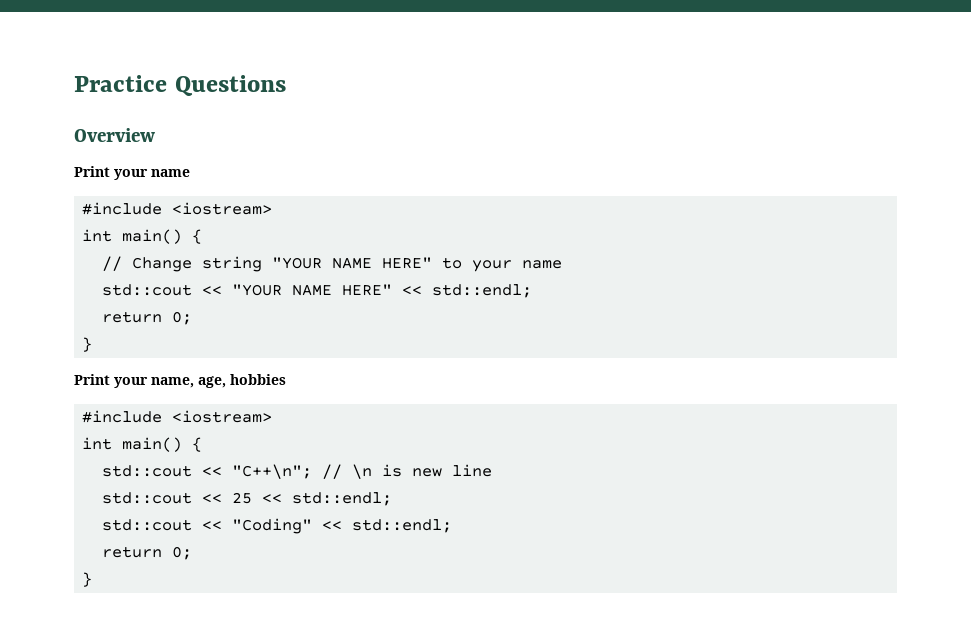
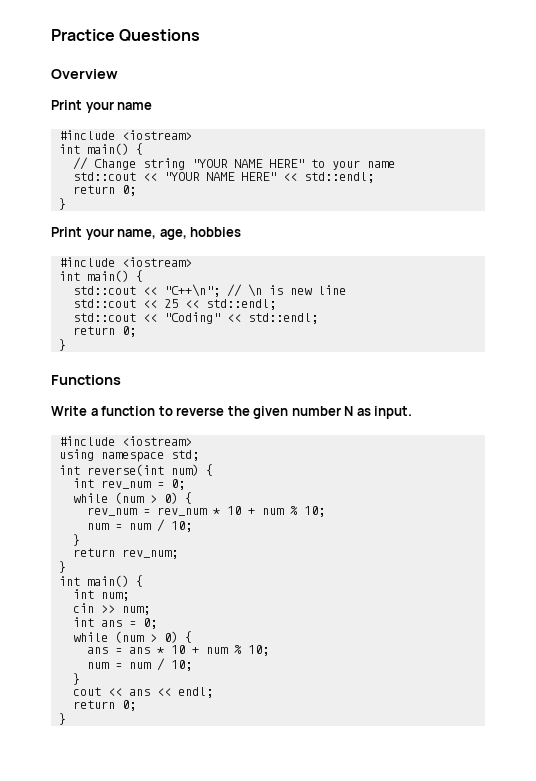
(93, 579) none -> [51,375,121,385] [51,406,413,419] [58,436,192,446] [58,449,199,462] [58,464,213,476] [72,478,185,490] [72,492,192,504] [86,506,325,517] [86,519,192,532] [72,534,80,546] [72,548,178,559] [58,561,66,573] [58,575,143,587] [72,589,129,601] [72,603,150,615] [72,617,157,629] [72,631,192,643] [86,645,269,656] [86,658,192,671] [72,673,80,685] [72,687,213,698] [72,700,136,711] [58,713,66,725] // Functions // Write a function to reverse the given number N as input. // #include <iostream> // using namespace std; // int reverse(int num) { // int rev_num = 0; // while (num > 0) { // rev_num = rev_num * 10 + num % 10; // num = num / 10; // } // return rev_num; // } // int main() { // int num; // cin >> num; // int ans = 0; // while (num > 0) { // ans = ans * 10 + num % 10; // num = num / 10; // } // cout << ans << endl; // return 0; // }

